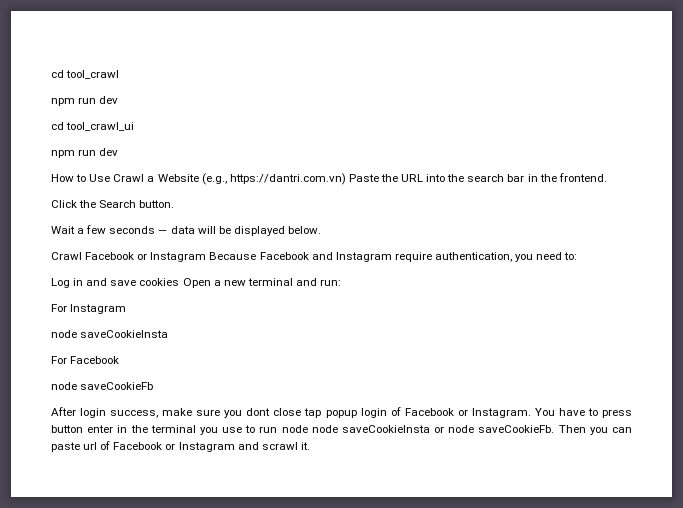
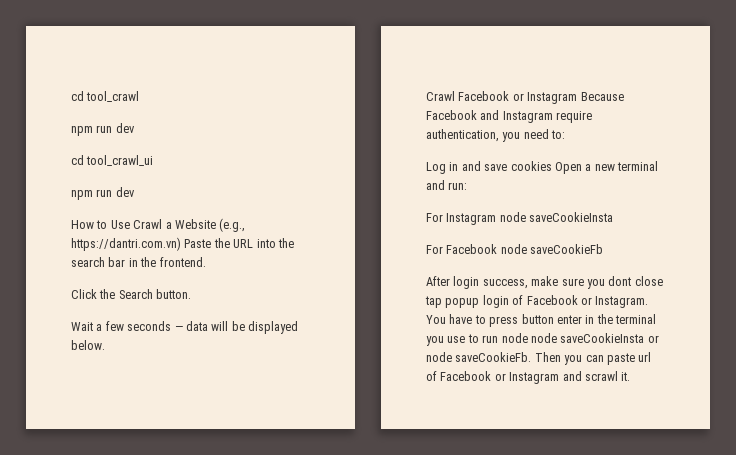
(127, 309) // -> (497, 219) none
(120, 360) // -> (498, 249) none

